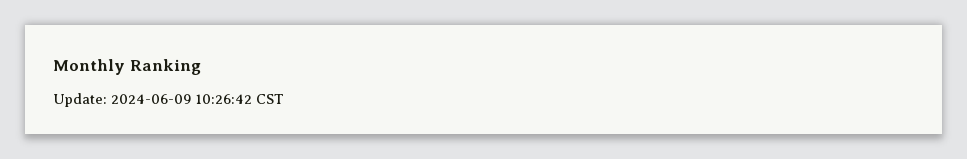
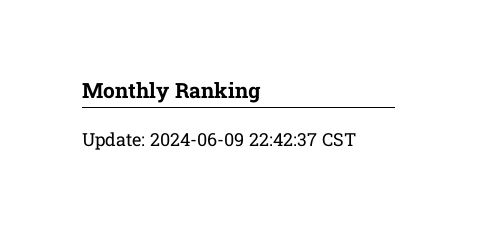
[196,94,252,104] 10:26:42 -> [248,133,317,147] 22:42:37

